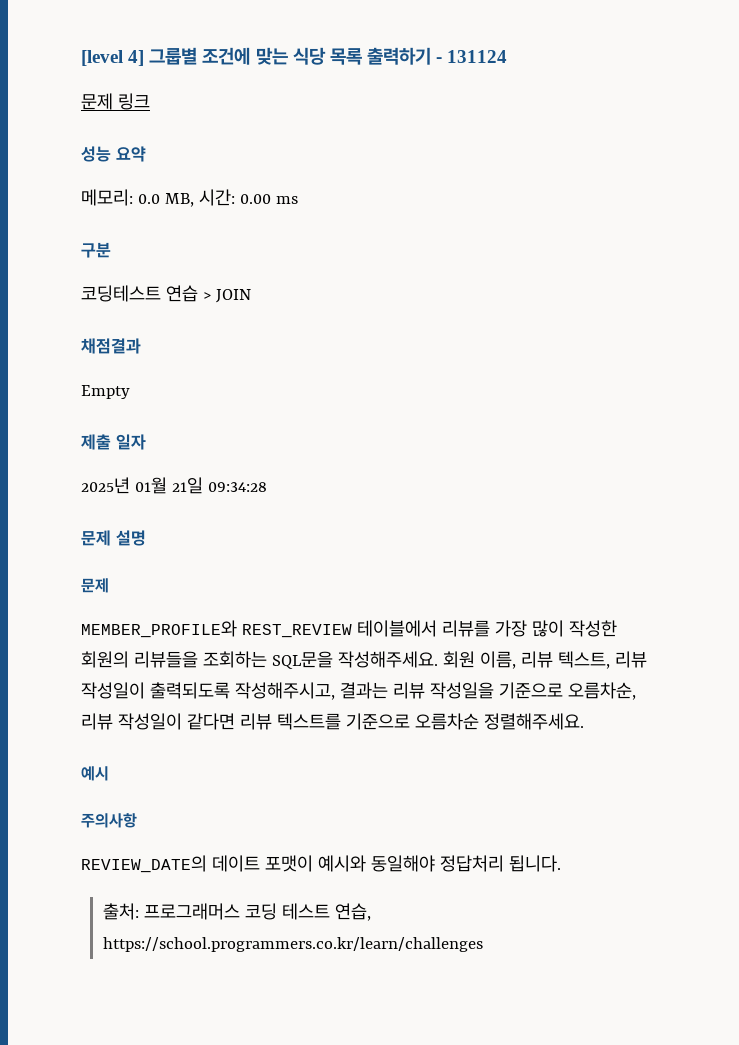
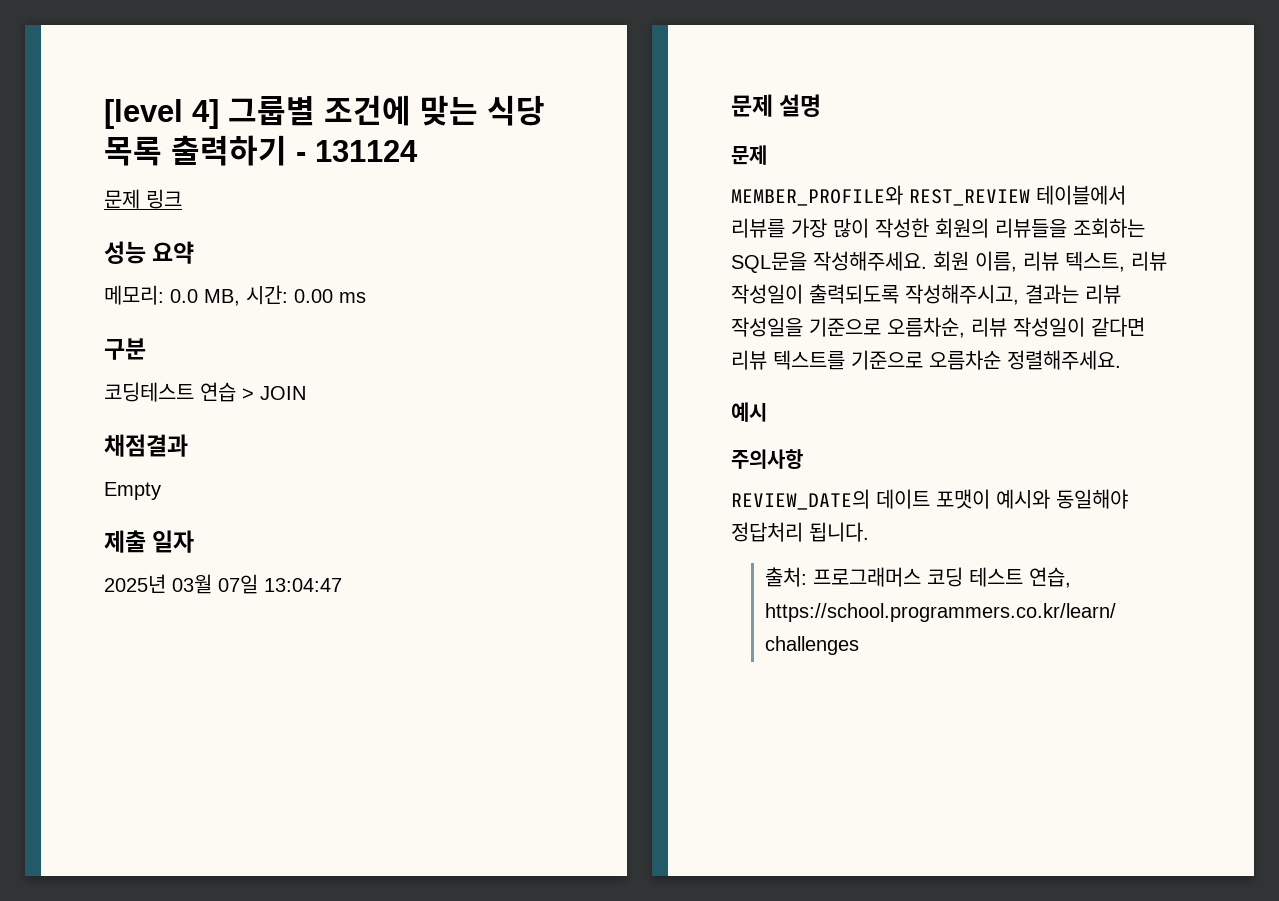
[134,477,267,494] 01월 21일 09:34:28 -> [172,574,342,594] 03월 07일 13:04:47

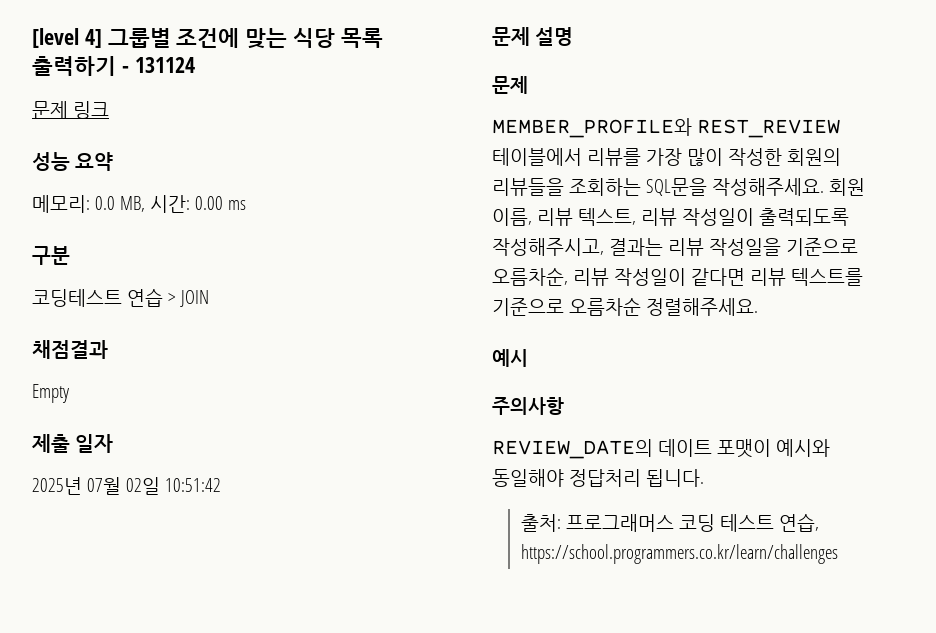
[172,574,342,594] 03월 07일 13:04:47 -> [86,477,221,495] 07월 02일 10:51:42

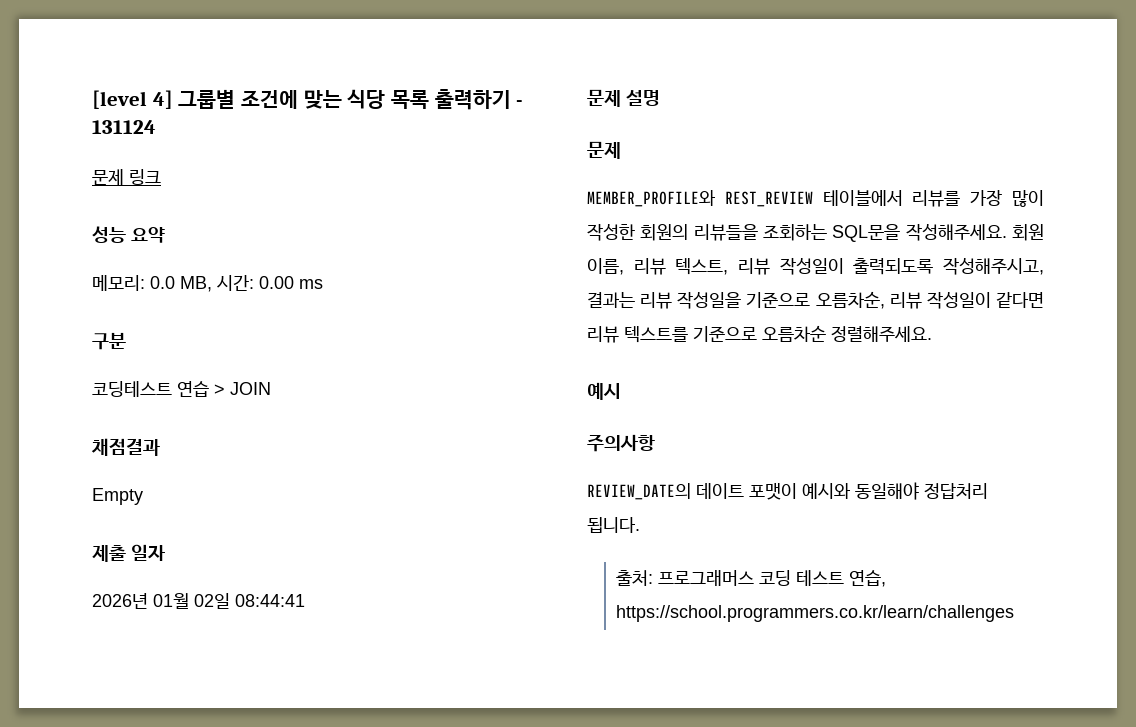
[32,477,221,495] 2025년 07월 02일 10:51:42 -> [92,593,305,609] 2026년 01월 02일 08:44:41

